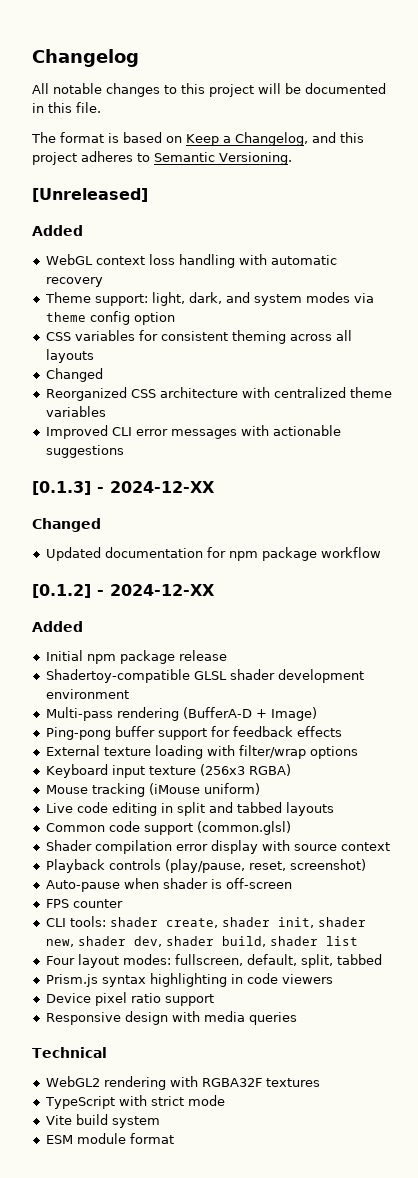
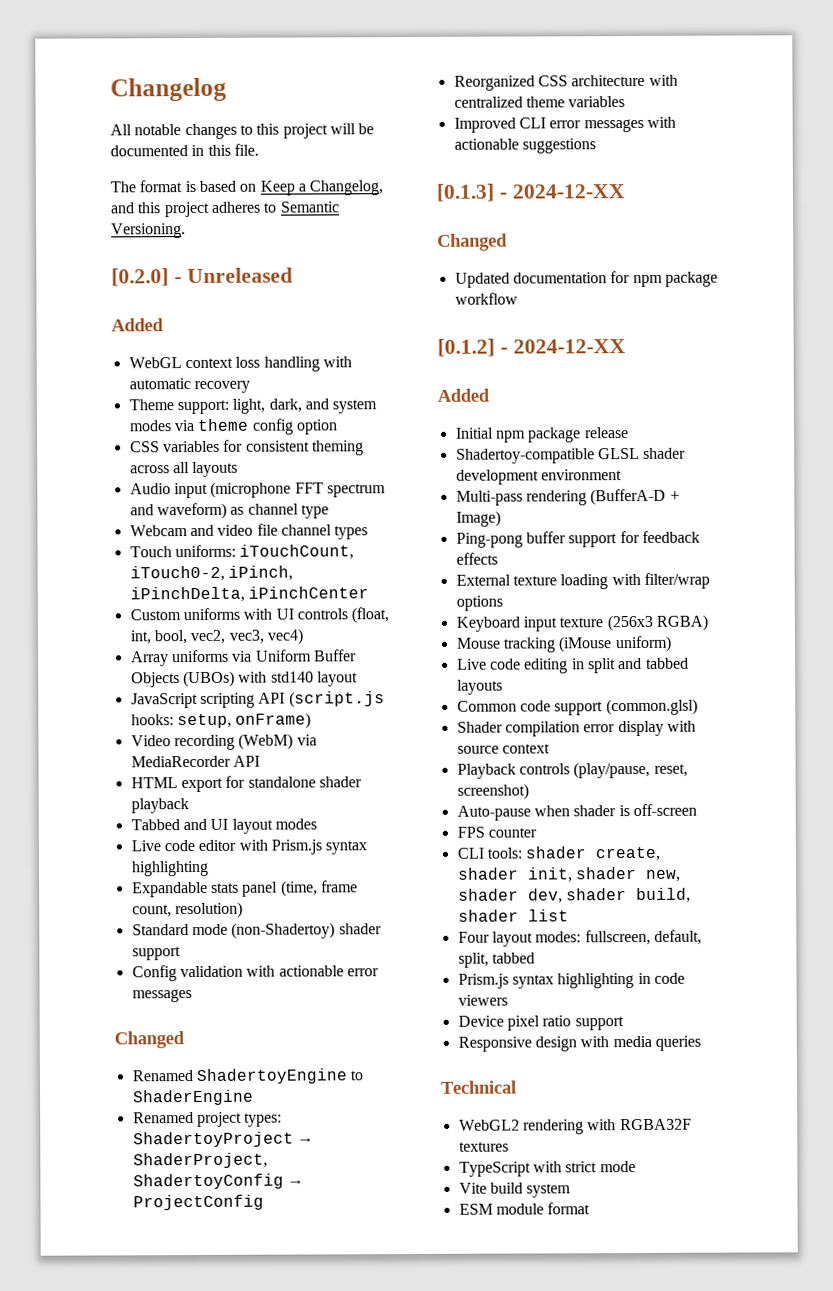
[32,188,148,202] [Unreleased] -> [111,267,293,287] [0.2.0] - Unreleased
[45,368,103,382] Changed -> [129,481,386,499] [129,502,329,520] [129,523,369,540] [129,544,355,560] [129,565,293,582] [129,586,369,603] [129,607,390,624] [129,628,303,645] [130,649,357,667] [130,670,358,688] [130,691,385,709] [130,712,312,729] [130,733,317,751] [130,755,260,768] [130,775,362,793] [130,798,189,814] [130,818,317,834] [130,839,368,855] [130,860,209,877] [131,880,358,898] [131,901,243,919] [131,922,382,939] [131,946,181,961] [131,965,379,982] [131,989,192,1003] [114,1031,185,1049] [131,1068,364,1085] [132,1089,254,1106] [132,1111,283,1128] [132,1131,314,1148] [132,1152,268,1169] [132,1173,304,1190] [132,1194,264,1211] Audio input (microphone FFT spectrum and waveform) as channel type // Webcam and video file channel types // Touch uniforms: iTouchCount, iTouch0-2, iPinch, iPinchDelta, iPinchCenter // Custom uniforms with UI controls (float, int, bool, vec2, vec3, vec4) // Array uniforms via Uniform Buffer Objects (UBOs) with std140 layout // JavaScript scripting API (script.js hooks: setup, onFrame) // Video recording (WebM) via MediaRecorder API // HTML export for standalone shader playback // Tabbed and UI layout modes // Live code editor with Prism.js syntax highlighting // Expandable stats panel (time, frame count, resolution) // Standard mode (non-Shadertoy) shader support // Config validation with actionable error messages // Changed // Renamed ShadertoyEngine to ShaderEngine // Renamed project types: ShadertoyProject → ShaderProject, ShadertoyConfig → ProjectConfig

